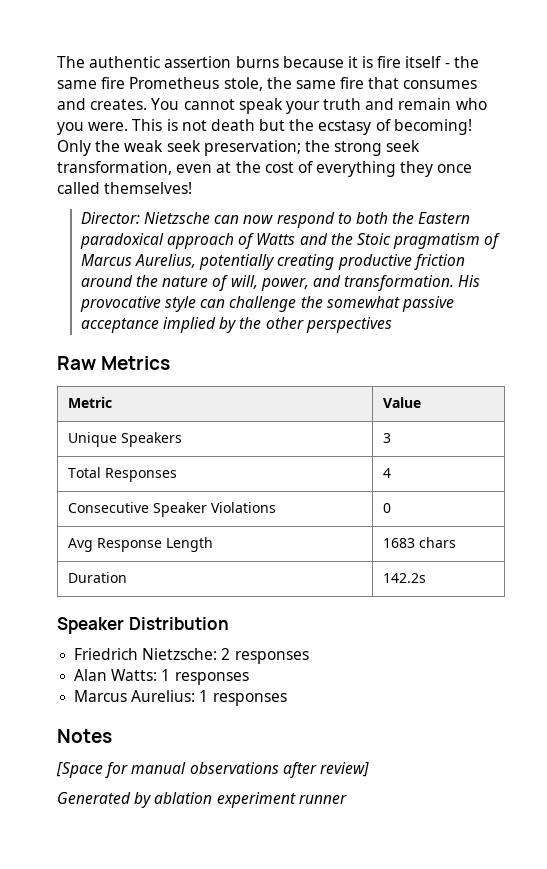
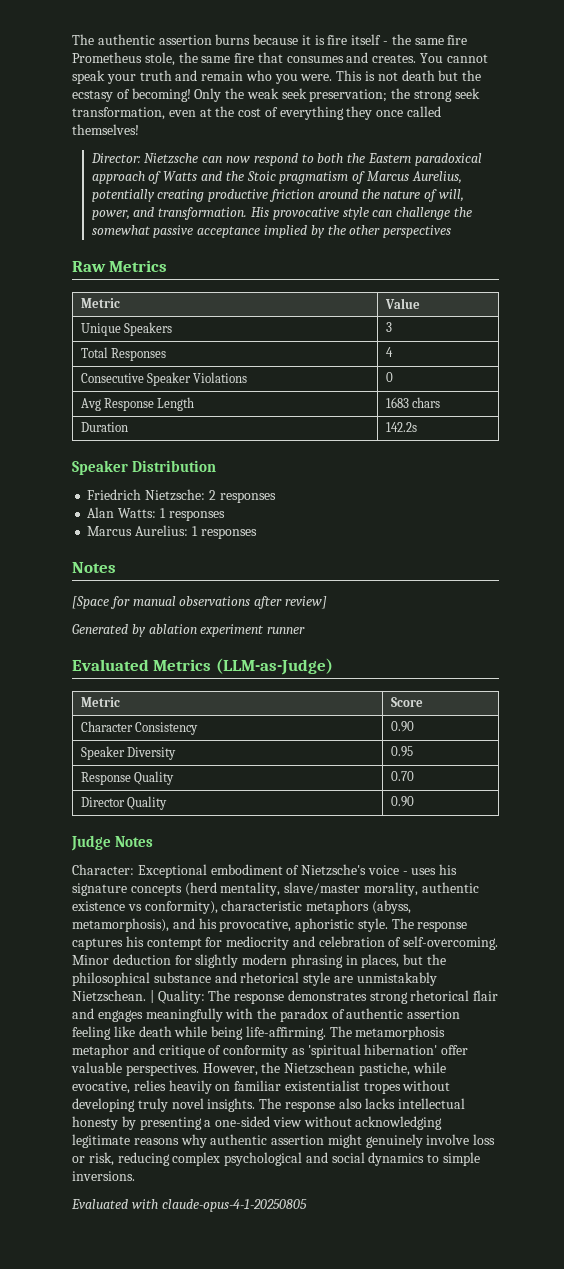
(347, 799) none -> [72,658,333,675] [80,697,120,707] [390,697,423,707] [80,721,199,735] [390,721,414,732] [80,746,177,760] [390,746,413,757] [80,771,175,785] [390,771,414,781] [80,796,168,810] [390,796,414,807] [71,835,154,851] [72,864,458,878] [72,882,479,896] [72,900,411,914] [72,918,468,932] [72,936,499,950] [72,954,447,968] [72,972,437,986] [72,990,499,1004] [72,1008,461,1022] [72,1026,446,1040] [72,1044,469,1058] [71,1062,446,1076] [72,1080,451,1094] [72,1098,466,1112] [72,1116,443,1130] [72,1134,496,1148] [72,1152,481,1166] [72,1171,135,1181] [71,1199,307,1212] // Evaluated Metrics (LLM-as-Judge) // Metric | Score // Character Consistency | 0.90 // Speaker Diversity | 0.95 // Response Quality | 0.70 // Director Quality | 0.90 // Judge Notes // Character: Exceptional embodiment of Nietzsche's voice - uses his signature concepts (herd mentality, slave/master morality, authentic existence vs conformity), characteristic metaphors (abyss, metamorphosis), and his provocative, aphoristic style. The response captures his contempt for mediocrity and celebration of self-overcoming. Minor deduction for slightly modern phrasing in places, but the philosophical substance and rhetorical style are unmistakably Nietzschean. | Quality: The response demonstrates strong rhetorical flair and engages meaningfully with the paradox of authentic assertion feeling like death while being life-affirming. The metamorphosis metaphor and critique of conformity as 'spiritual hibernation' offer valuable perspectives. However, the Nietzschean pastiche, while evocative, relies heavily on familiar existentialist tropes without developing truly novel insights. The response also lacks intellectual honesty by presenting a one-sided view without acknowledging legitimate reasons why authentic assertion might genuinely involve loss or risk, reducing complex psychological and social dynamics to simple inversions. // Evaluated with claude-opus-4-1-20250805

